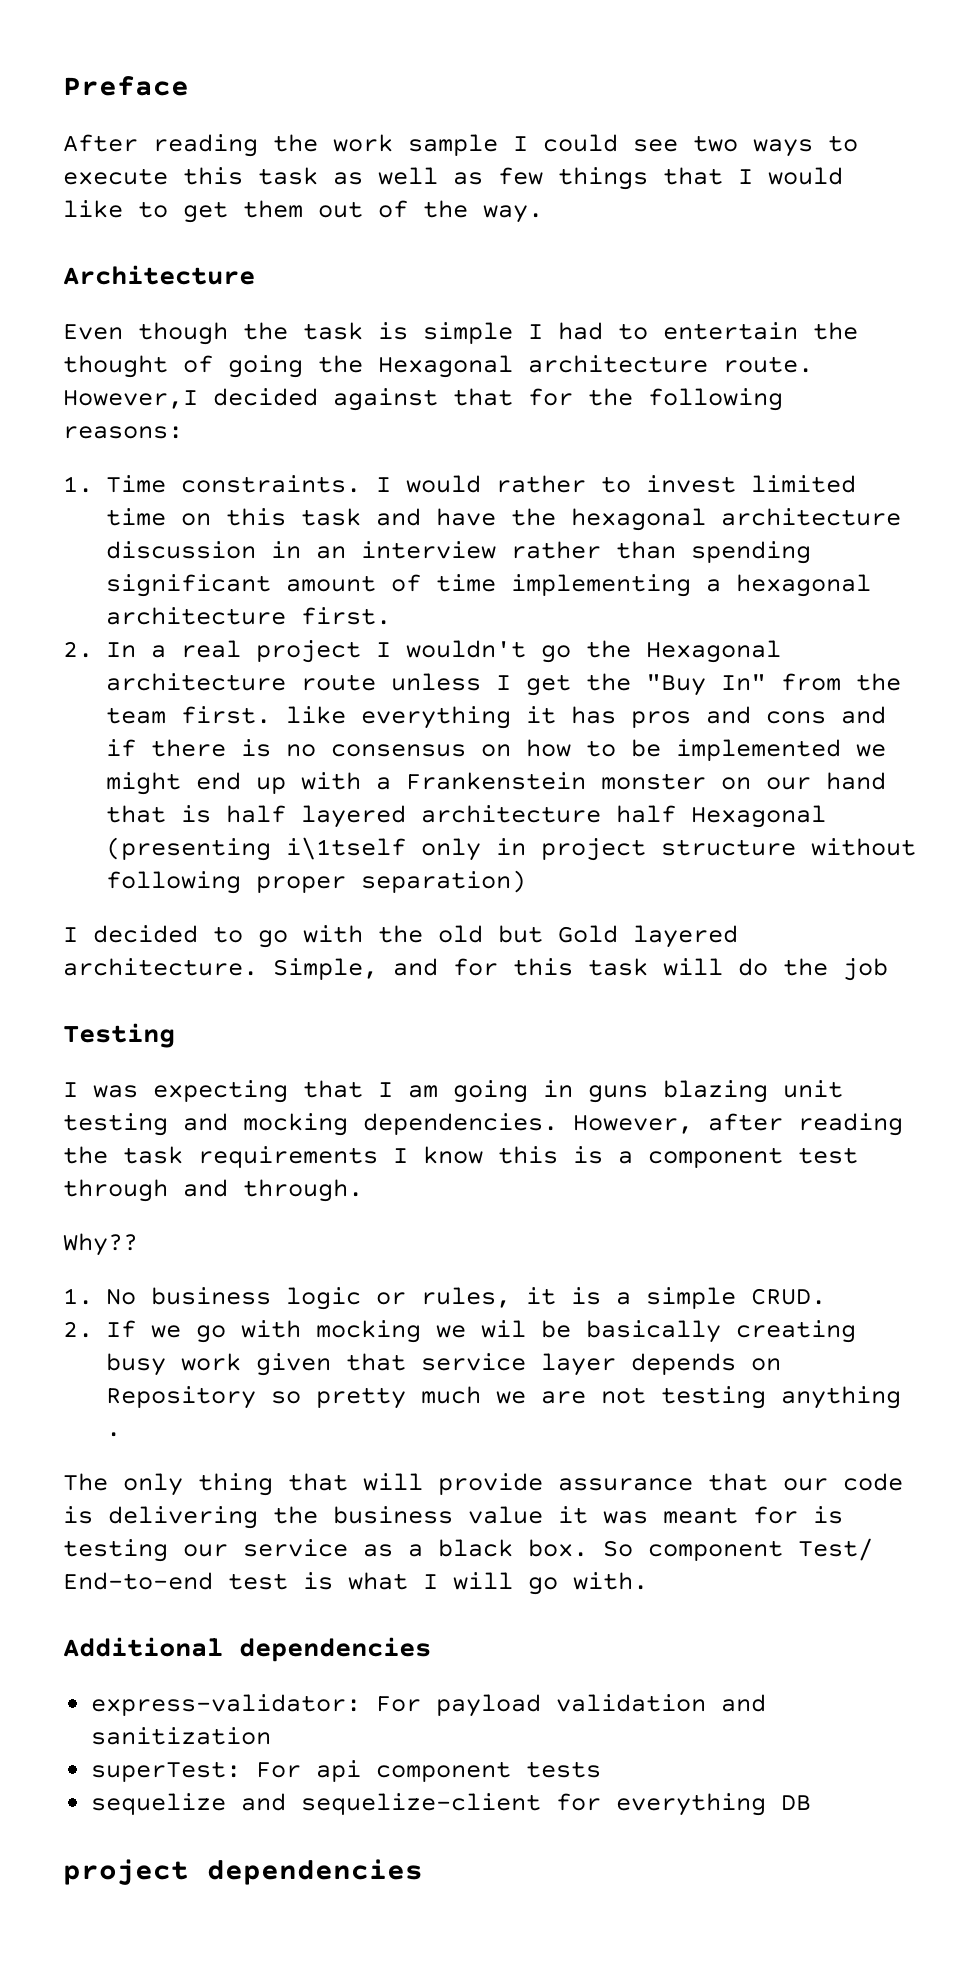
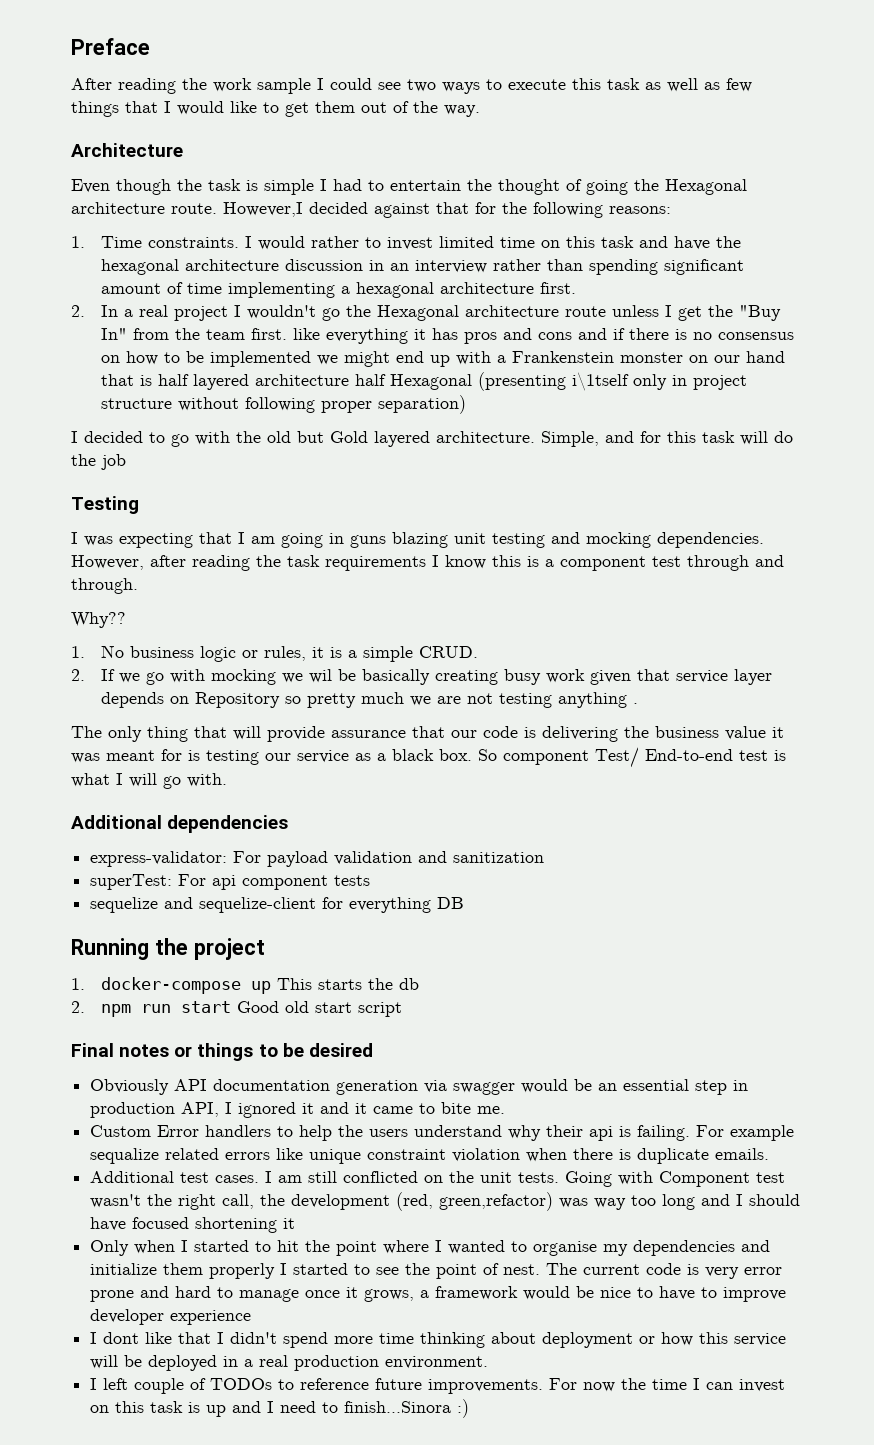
[63,1859,423,1885] project dependencies -> [71,938,265,960] [71,977,420,994] [71,1001,403,1017] [71,1043,373,1061] [90,1079,749,1095] [90,1102,506,1118] [90,1125,795,1141] [90,1148,770,1164] [90,1171,786,1187] [90,1192,801,1211] [90,1217,296,1233] [90,1240,771,1256] [90,1263,783,1279] [90,1286,787,1302] [90,1309,252,1325] [90,1332,787,1348] [90,1355,489,1371] [90,1378,786,1394] [90,1399,470,1418] Running the project // 1. docker-compose up This starts the db // 2. npm run start Good old start script // Final notes or things to be desired // Obviously API documentation generation via swagger would be an essential step in production API, I ignored it and it came to bite me. // Custom Error handlers to help the users understand why their api is failing. For example sequalize related errors like unique constraint violation when there is duplicate emails. // Additional test cases. I am still conflicted on the unit tests. Going with Component test wasn't the right call, the development (red, green,refactor) was way too long and I should have focused shortening it // Only when I started to hit the point where I wanted to organise my dependencies and initialize them properly I started to see the point of nest. The current code is very error prone and hard to manage once it grows, a framework would be nice to have to improve developer experience // I dont like that I didn't spend more time thinking about deployment or how this service will be deployed in a real production environment. // I left couple of TODOs to reference future improvements. For now the time I can invest on this task is up and I need to finish...Sinora :)

